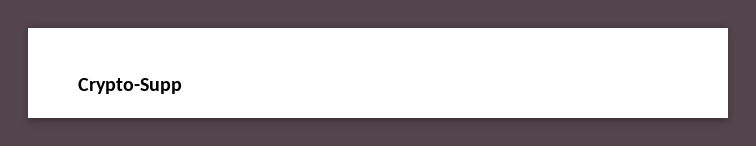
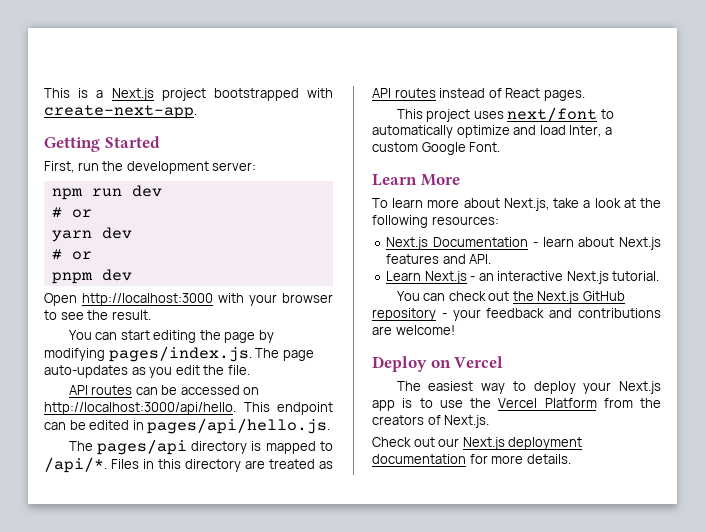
[78,78,182,94] Crypto-Supp -> [44,88,333,101] [44,105,197,119] [44,136,160,152] [44,161,257,174] [51,185,162,200] [51,207,92,218] [51,227,132,242] [51,249,92,260] [51,269,132,284] [44,293,333,306] [44,310,151,320] [68,330,274,343] [44,346,314,362] [44,365,250,378] [68,385,260,395] [44,402,333,415] [44,418,331,434] [68,439,333,455] [44,457,333,473] [372,88,585,101] [396,107,614,122] [372,125,612,138] [372,142,501,155] [372,174,460,186] [372,198,661,211] [372,215,499,228] [386,237,661,250] [386,254,492,264] [386,271,660,284] [396,291,625,304] [372,308,661,321] [372,325,455,335] [372,356,504,372] [396,381,661,394] [372,398,661,411] [372,415,490,428] [372,437,583,450] [372,454,571,464] This is a Next.js project bootstrapped with create-next-app. // Getting Started // First, run the development server: // npm run dev // # or // yarn dev // # or // pnpm dev // Open http://localhost:3000 with your browser to see the result. // You can start editing the page by modifying pages/index.js. The page auto-updates as you edit the file. // API routes can be accessed on http://localhost:3000/api/hello. This endpoint can be edited in pages/api/hello.js. // The pages/api directory is mapped to /api/*. Files in this directory are treated as API routes instead of React pages. // This project uses next/font to automatically optimize and load Inter, a custom Google Font. // Learn More // To learn more about Next.js, take a look at the following resources: // Next.js Documentation - learn about Next.js features and API. // Learn Next.js - an interactive Next.js tutorial. // You can check out the Next.js GitHub repository - your feedback and contributions are welcome! // Deploy on Vercel // The easiest way to deploy your Next.js app is to use the Vercel Platform from the creators of Next.js. // Check out our Next.js deployment documentation for more details.

